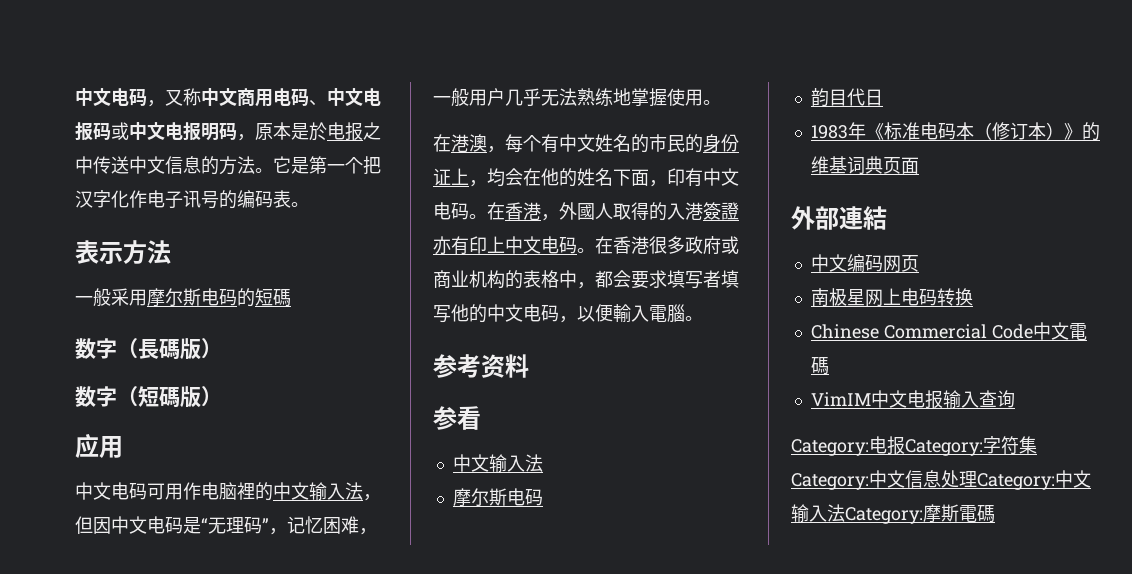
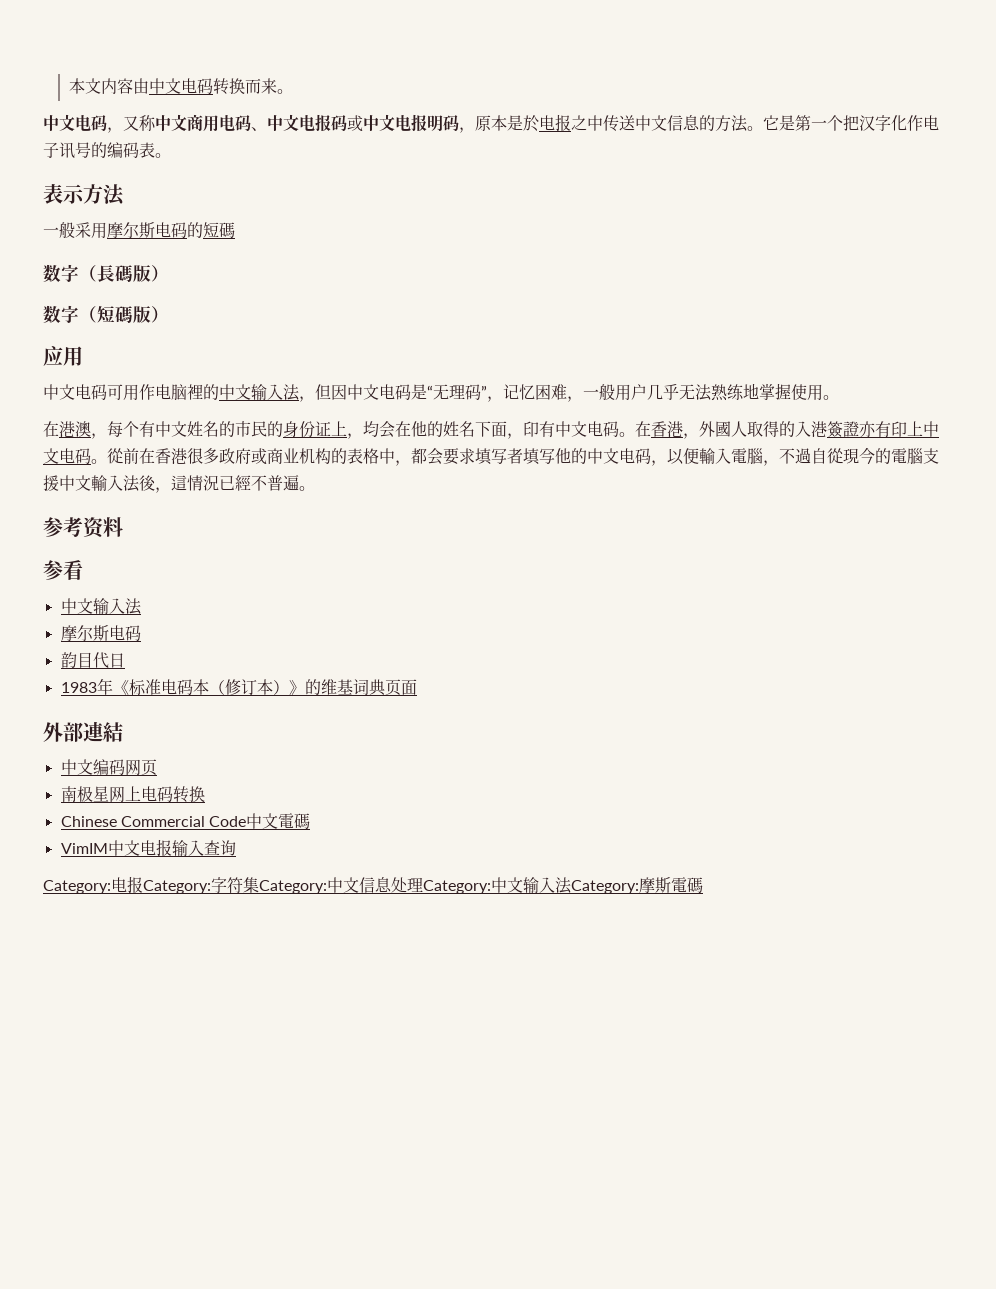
(75, 97) none -> [69,78,294,95] 本文内容由中文电码转换而来。 //
(595, 250) none -> [107,448,139,464] 從前
(685, 313) none -> [763,447,939,466] [43,475,299,493] ，不過自從現今的電腦支援中文輸入法後，這情況已經不普遍

